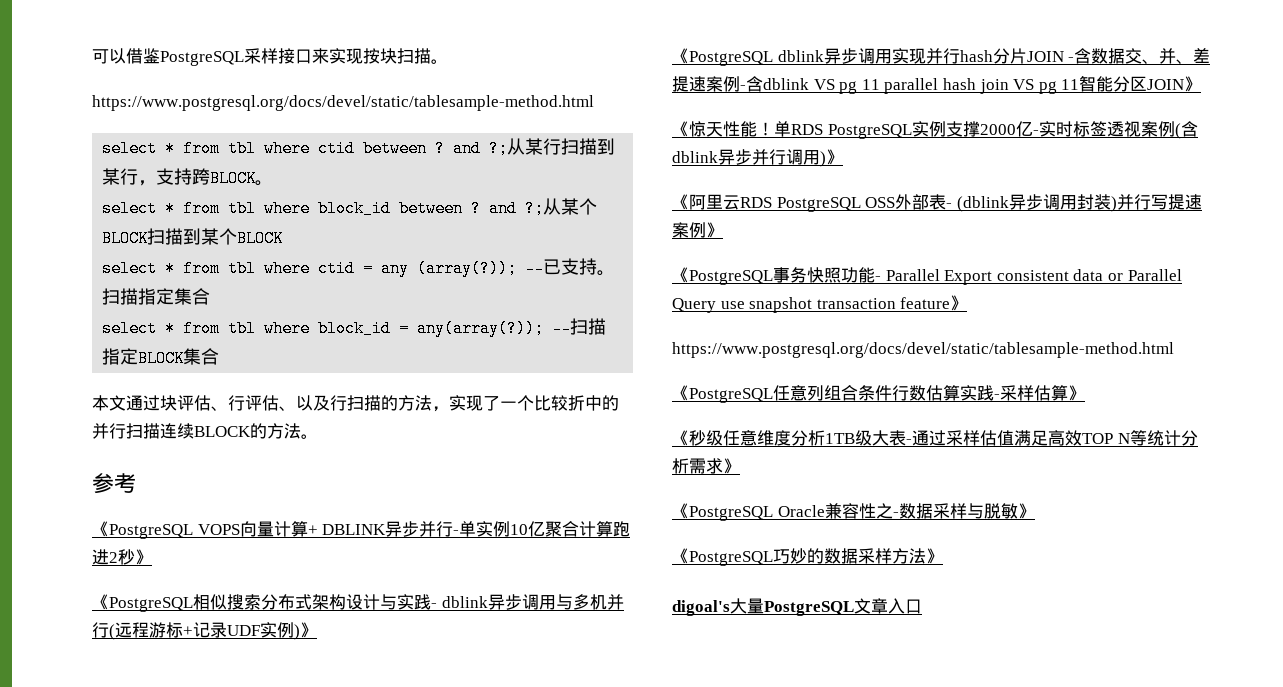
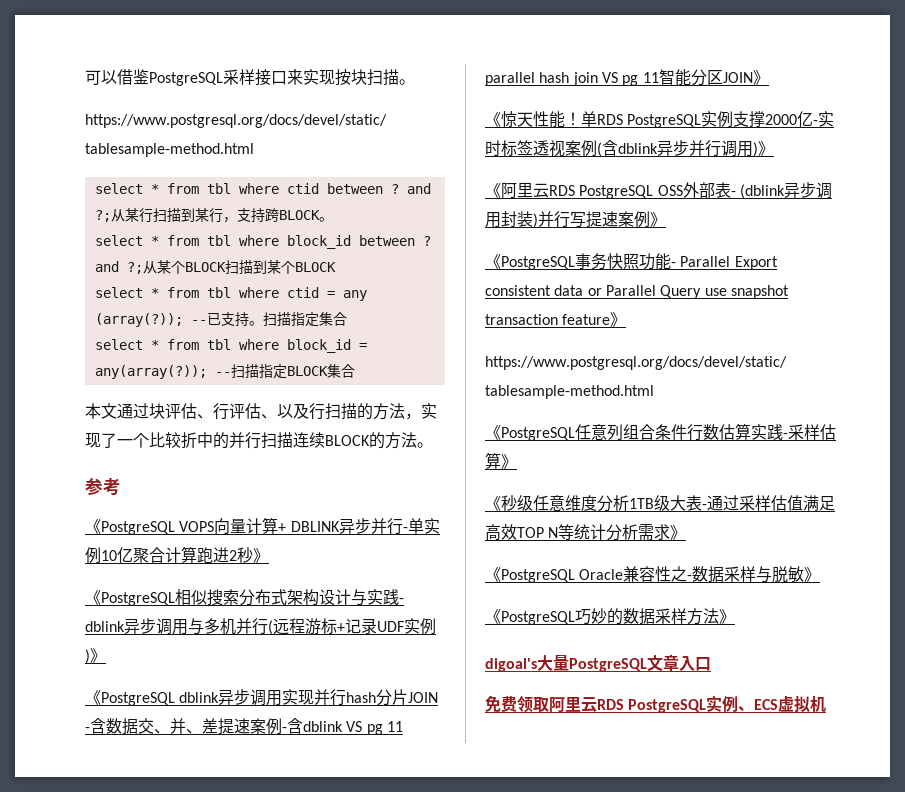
(922, 606) none -> [485,695,827,713] // 免费领取阿里云RDS PostgreSQL实例、ECS虚拟机

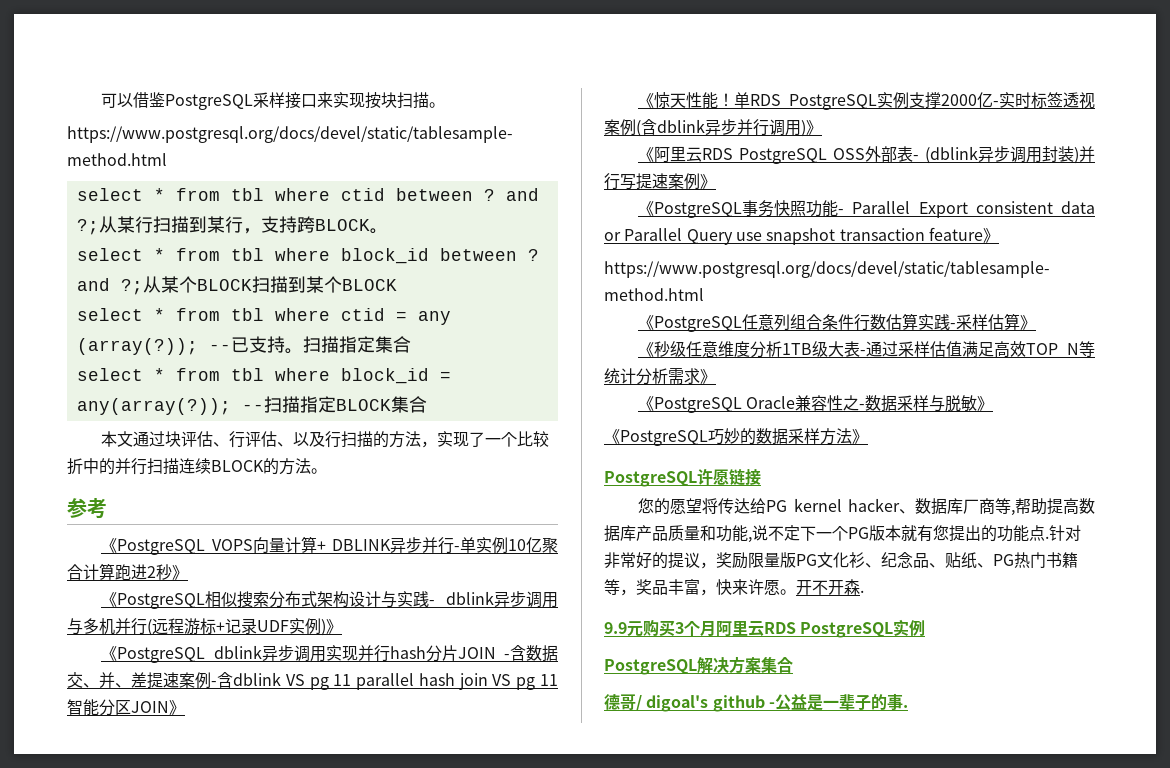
[485,654,711,672] [485,695,549,713] digoal's大量PostgreSQL文章入口 // 免费领取 -> [604,468,761,487] [638,498,1095,516] [604,525,1081,543] [604,552,1078,569] [604,579,864,596] [604,619,716,637] PostgreSQL许愿链接 // 您的愿望将传达给PG kernel hacker、数据库厂商等,帮助提高数据库产品质量和功能,说不定下一个PG版本就有您提出的功能点.针对非常好的提议，奖励限量版PG文化衫、纪念品、贴纸、PG热门书籍等，奖品丰富，快来许愿。开不开森. // 9.9元购买3个月
[738,695,827,713] 、ECS虚拟机 -> [604,656,793,675] [604,693,908,712] // PostgreSQL解决方案集合 // 德哥/ digoal's github -公益是一辈子的事.

